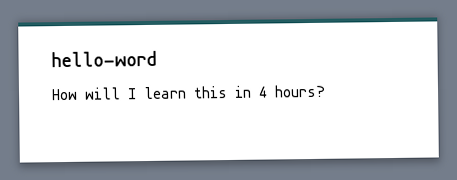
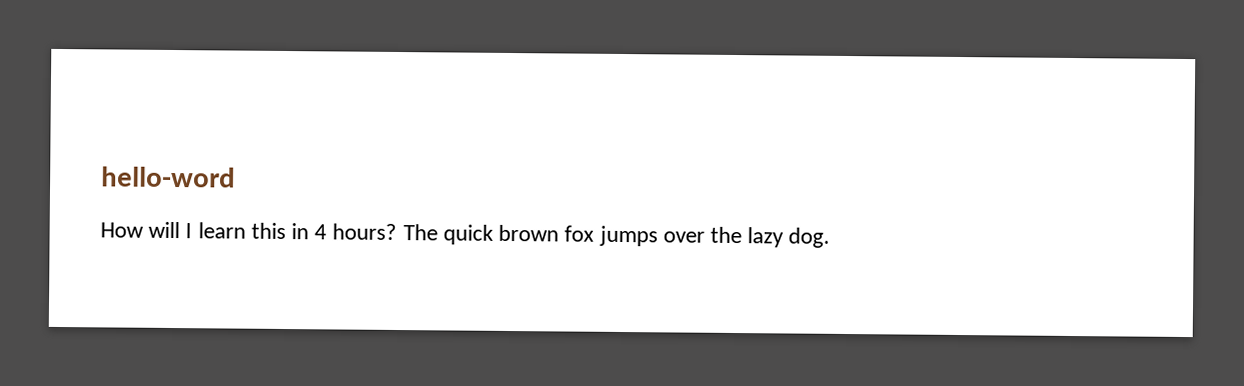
(326, 91) none -> [402,224,831,248] The quick brown fox jumps over the lazy dog.

